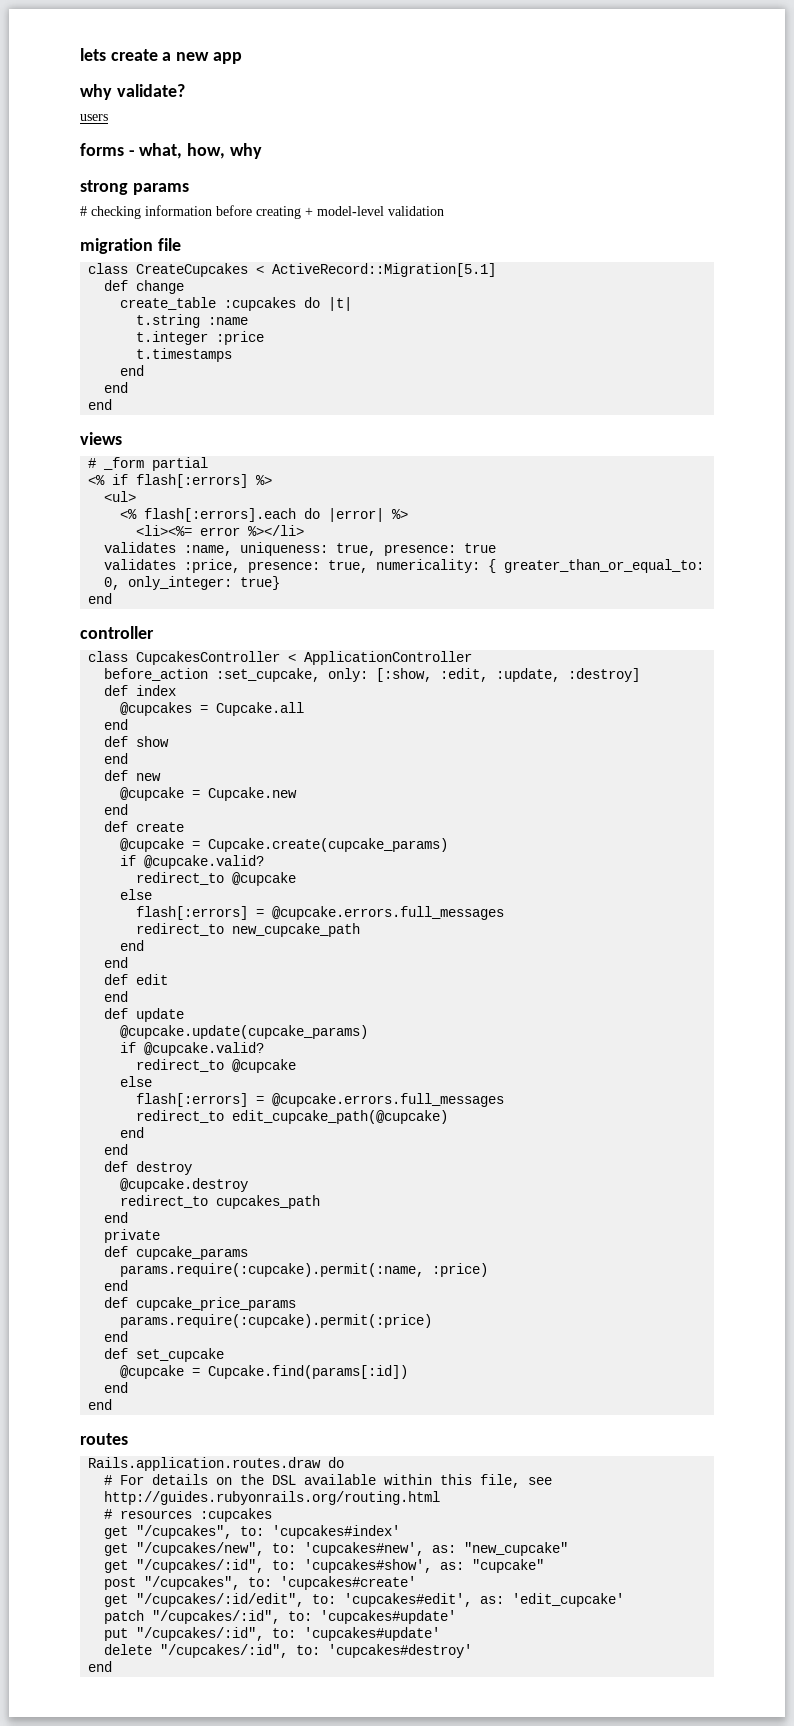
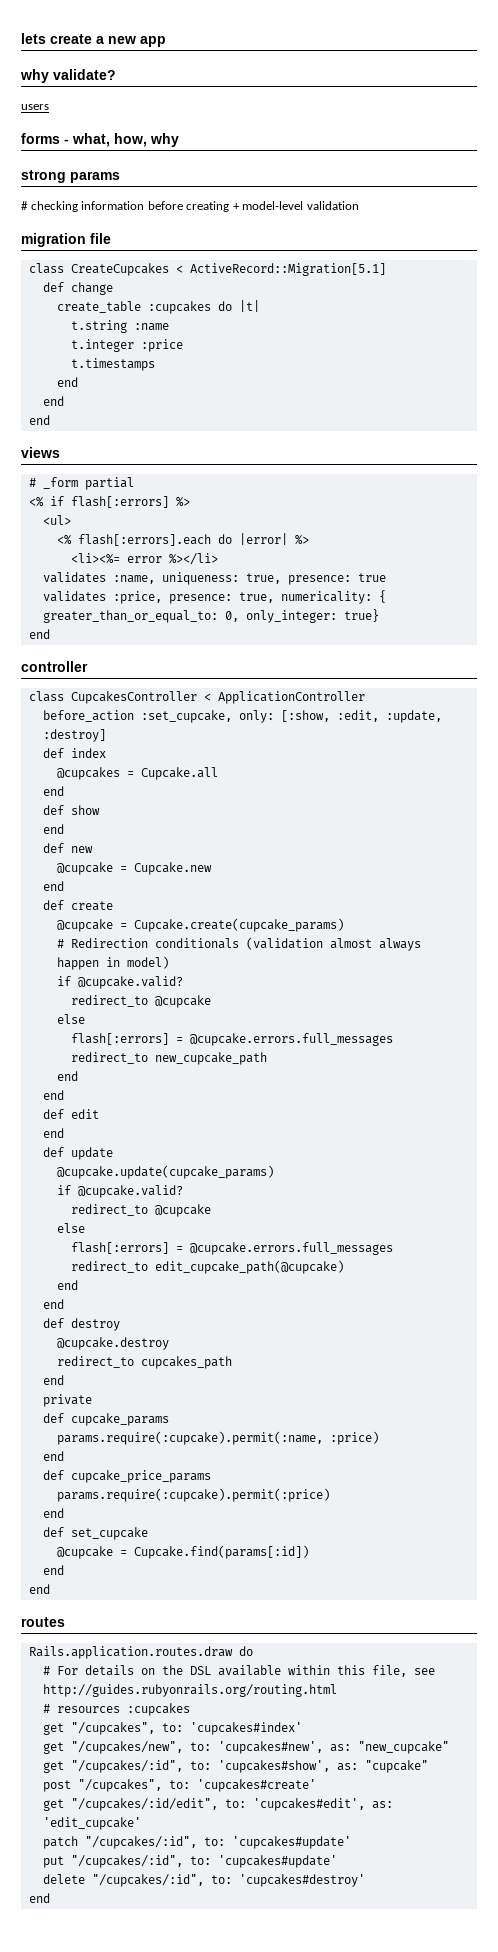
(449, 845) none -> [56,937,421,951] [56,956,169,970] // # Redirection conditionals (validation almost always happen in model)

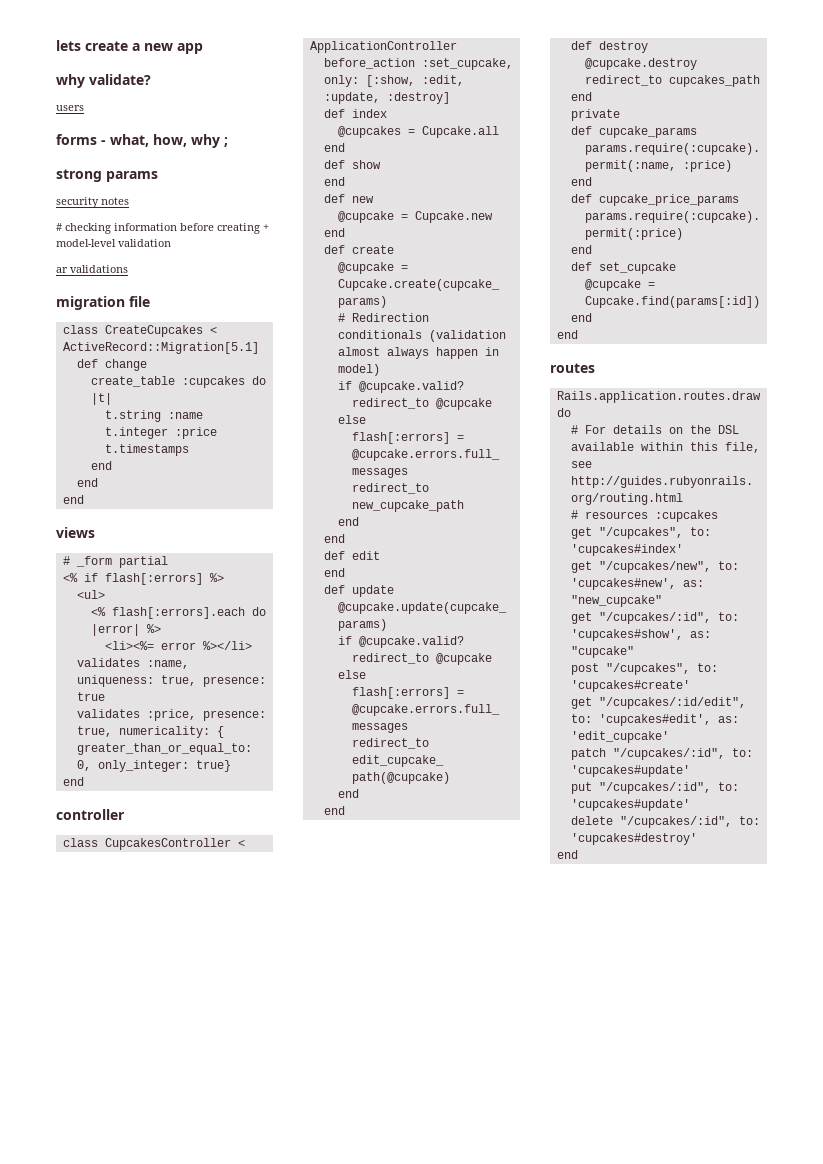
(179, 140) none -> [224,137,228,147] ;
(120, 177) none -> [56,197,129,208] // security notes
(359, 205) none -> [56,265,128,273] // ar validations

